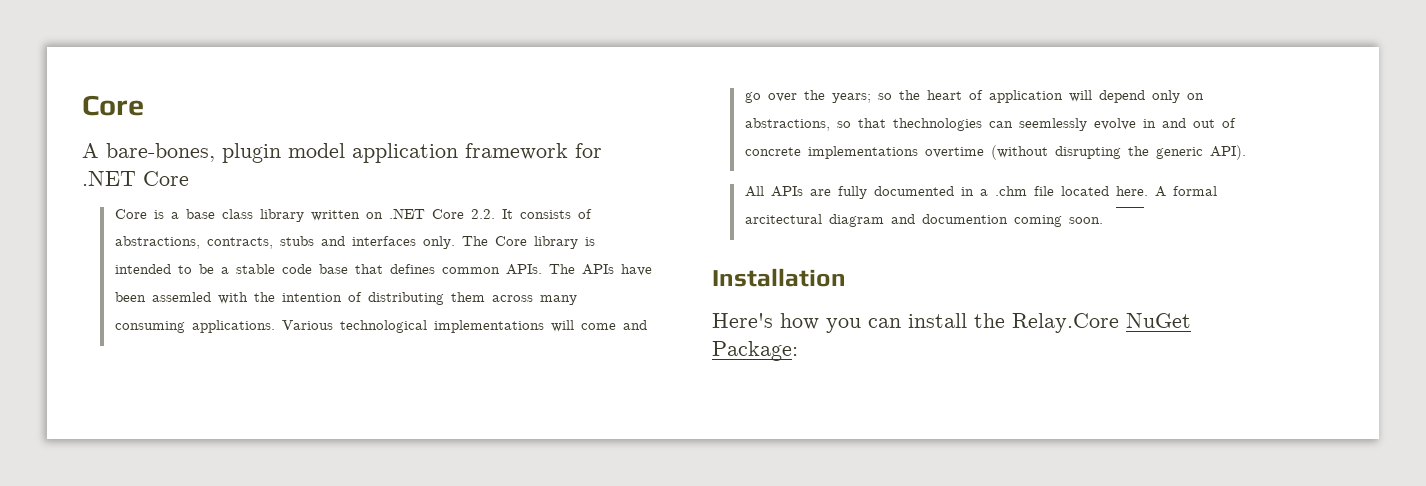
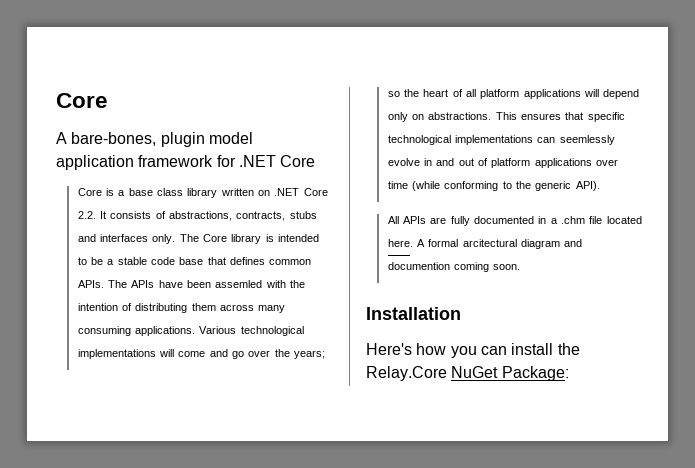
[989,90,1064,103] application -> [466,89,581,99] all platform applications
[745,118,983,131] abstractions, so that thechnologies -> [428,112,625,122] [387,135,534,145] abstractions. This ensures that specific technological implementations
[745,145,1122,160] concrete implementations overtime (without disrupting -> [491,158,619,168] [387,181,512,191] platform applications over time (while conforming to

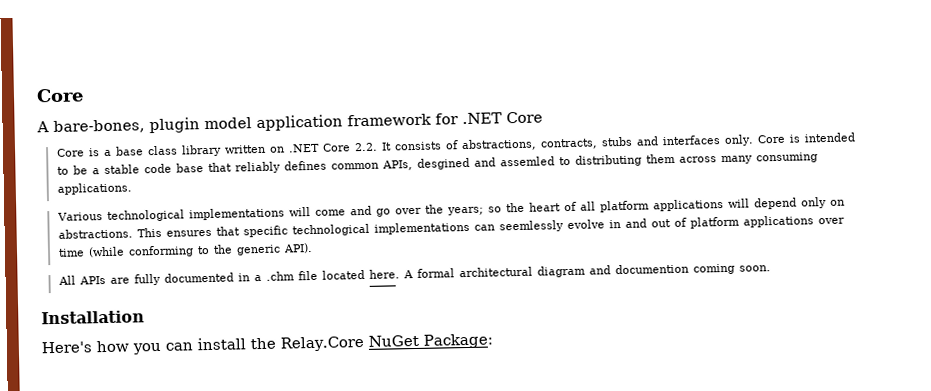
[179,234,262,244] The Core library -> [756,134,786,144] Core
(226, 261) none -> [234,161,281,174] reliably
[77,280,306,288] [77,303,133,311] APIs. The APIs have been assemled with the intention of -> [381,156,571,171] APIs, desgined and assemled to
(196, 331) none -> (132, 188) //
[462,239,517,247] arcitectural -> [458,266,533,278] architectural

